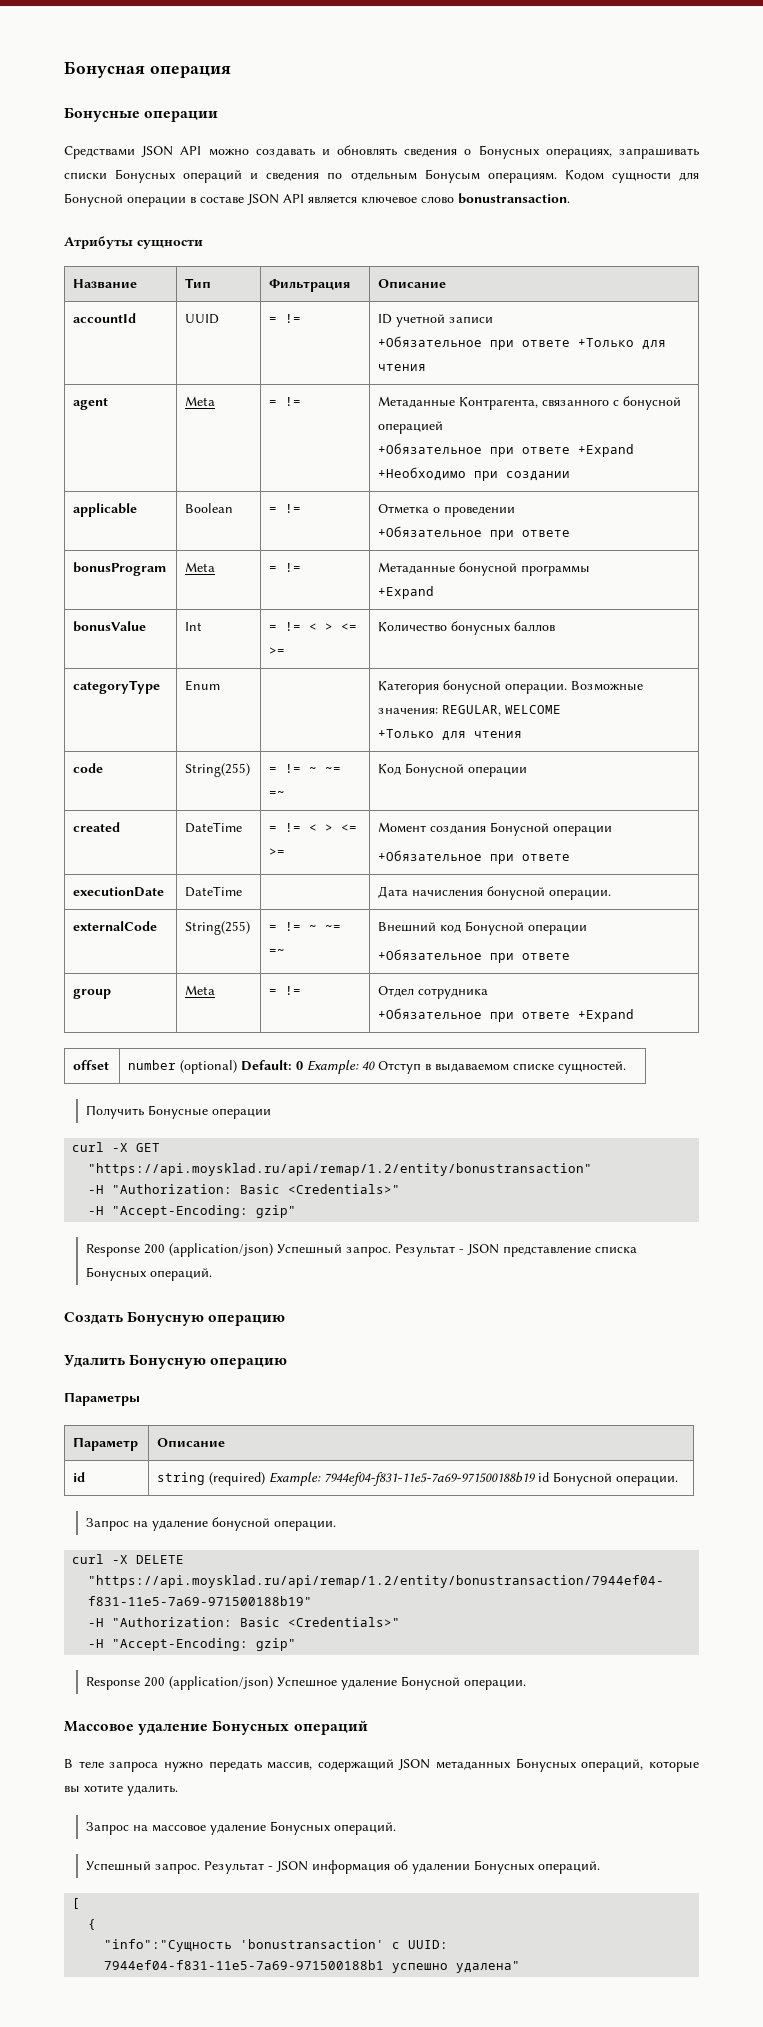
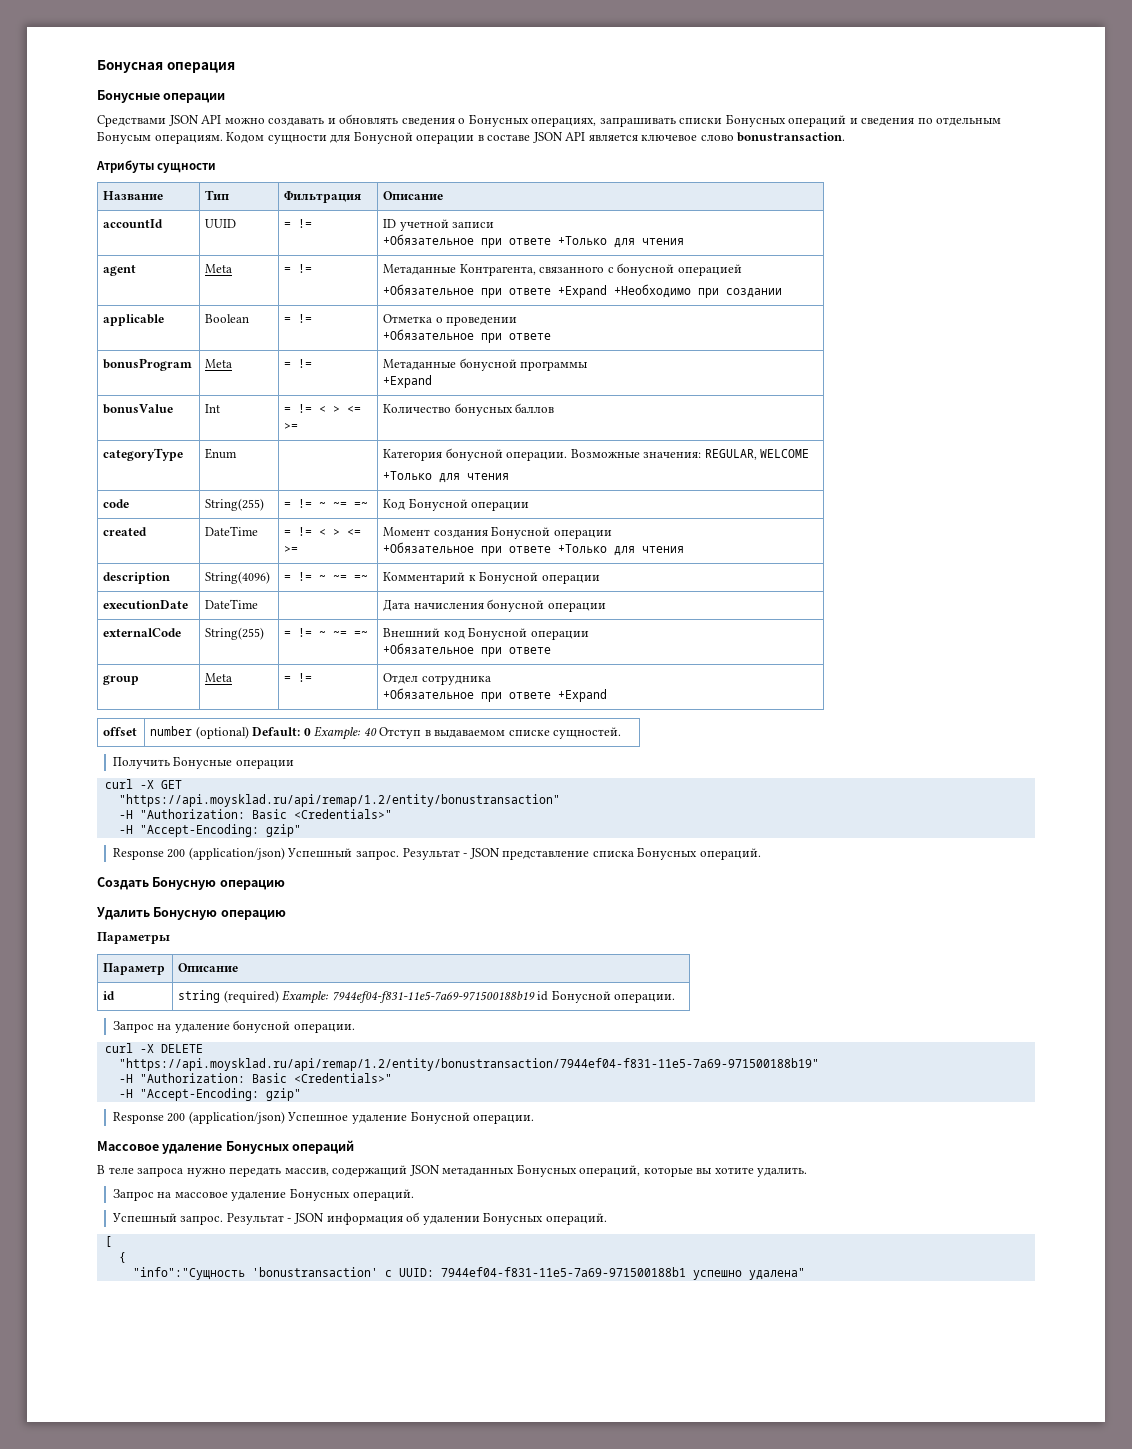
(571, 857) none -> [558,544,685,556] [103,572,171,584] [205,571,271,584] [284,572,369,581] [383,571,600,584] +Только для чтения // description | String(4096) | = != ~ ~= =~ | Комментарий к Бонусной операции
[549,889,612,900] операции. -> [547,602,606,612] операции

